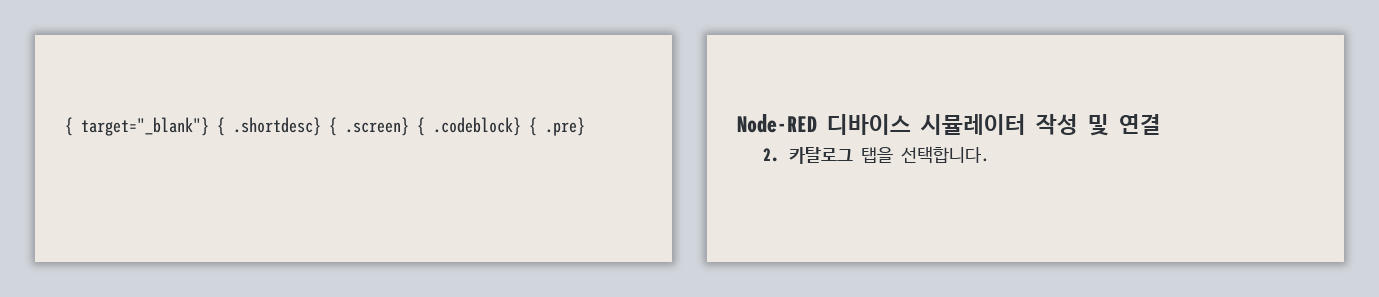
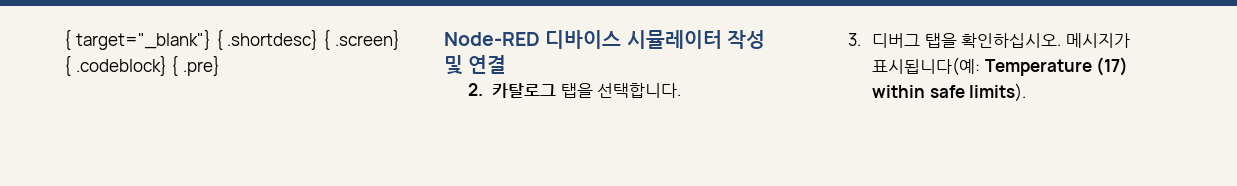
(990, 155) none -> [848,33,1130,48] [872,57,1129,76] [872,83,1027,102] // 3. 디버그 탭을 확인하십시오. 메시지가 표시됩니다(예: Temperature (17) within safe limits).

